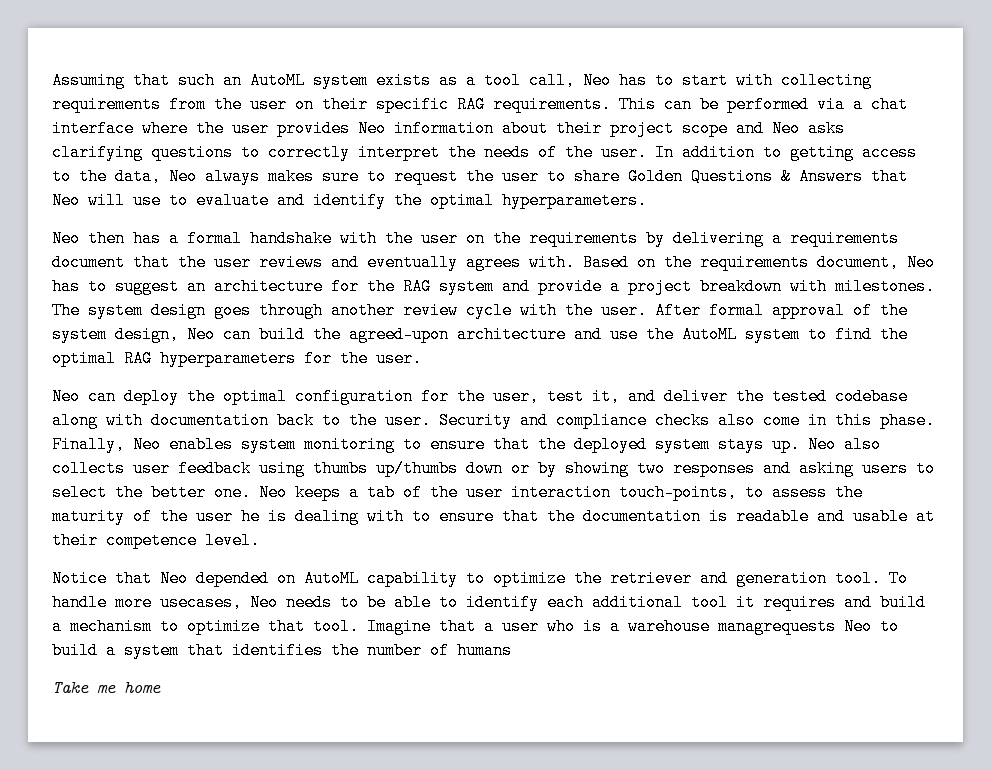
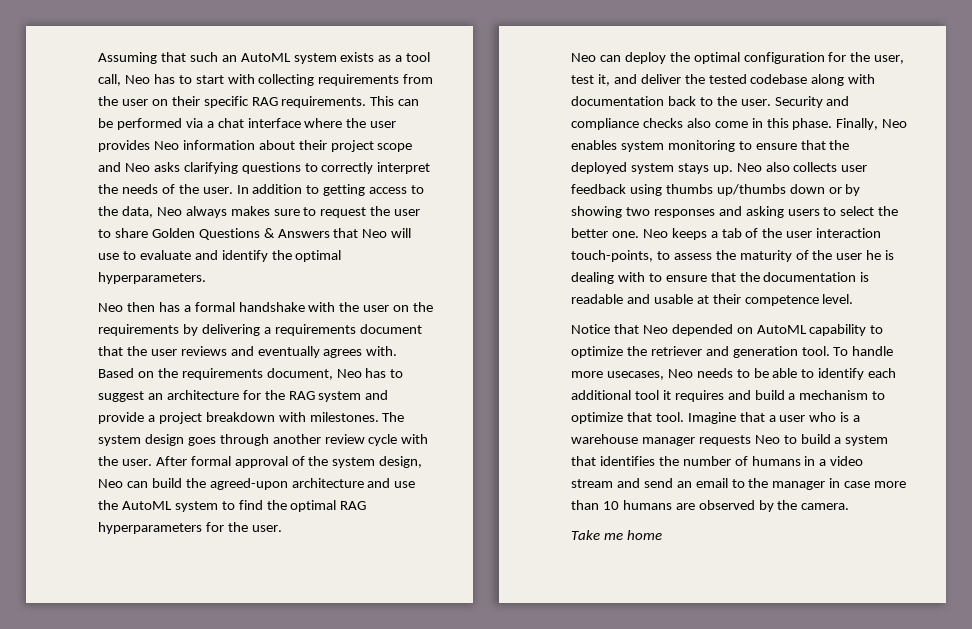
[718,618,836,635] managrequests -> [641,435,751,446] manager requests
(512, 650) none -> [804,456,864,466] [571,478,907,490] [571,500,850,512] in a video stream and send an email to the manager in case more than 10 humans are observed by the camera.

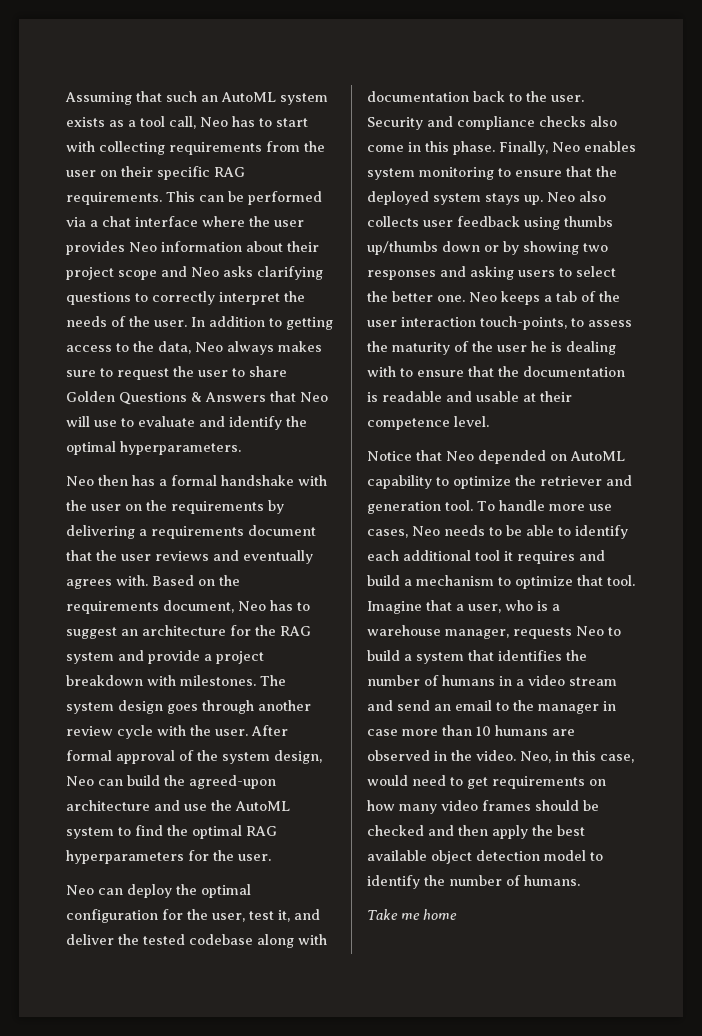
[606,371,664,380] usecases, -> [588,504,612,511] [367,529,408,538] use cases,
[779,415,806,422] user -> [468,604,501,613] user,
[641,437,695,446] manager -> [445,629,509,639] manager,
[758,500,850,512] by the camera. -> [434,750,634,763] [367,775,606,789] [367,800,599,814] [367,825,585,839] [367,850,603,864] [367,875,580,889] in the video. Neo, in this case, would need to get requirements on how many video frames should be checked and then apply the best available object detection model to identify the number of humans.

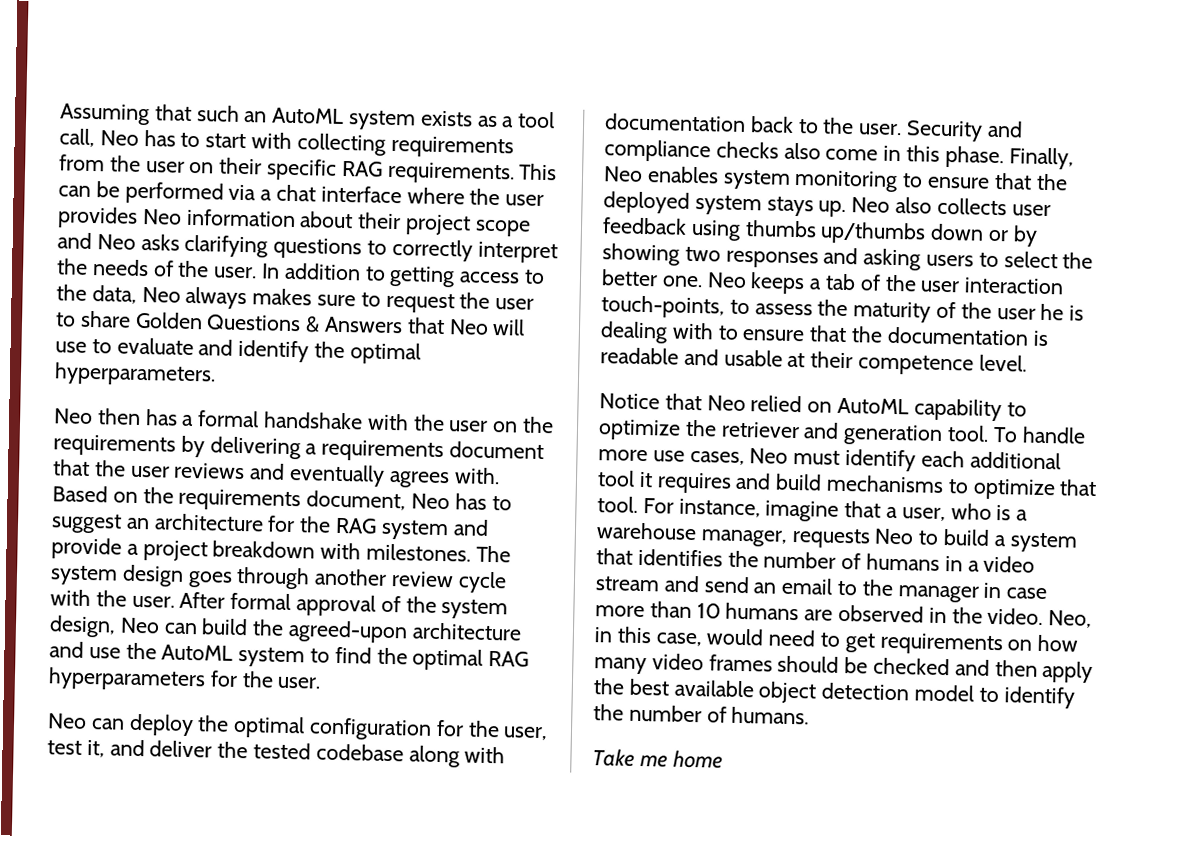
[478,450,546,464] depended -> [750,395,803,413] relied
[444,525,571,536] needs to be able to -> [793,450,841,465] must
[404,575,494,586] a mechanism -> [826,474,945,494] mechanisms
[367,601,422,614] Imagine -> [642,498,840,522] For instance, imagine

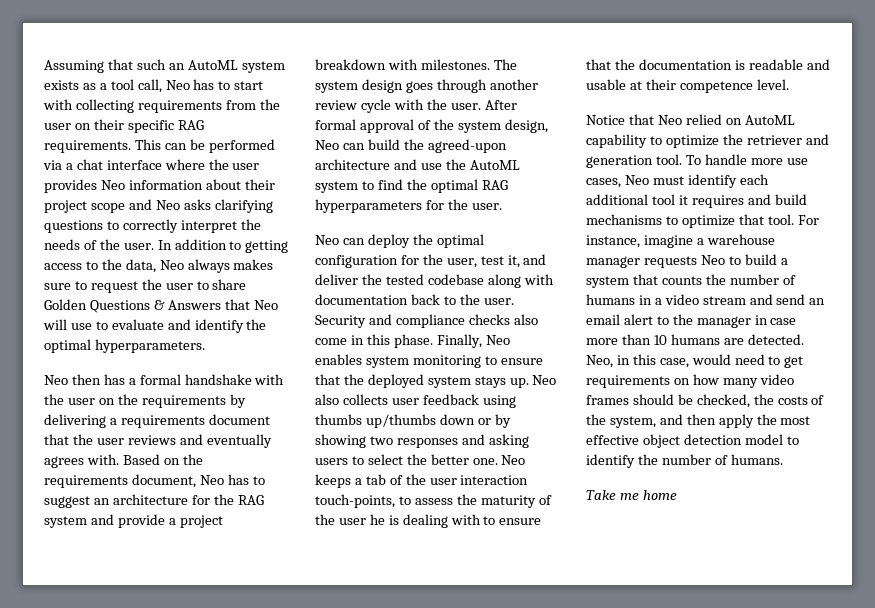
[844,501,1012,522] that a user, who is -> (693, 241) none
[700,529,788,547] manager, -> [586,256,640,268] manager
[637,548,723,567] identifies -> [661,276,702,285] counts
(834, 586) none -> [623,314,653,325] alert
[838,604,1044,626] observed in the video. -> [747,334,804,345] detected.
[873,657,951,676] checked -> [696,394,825,408] [586,414,656,428] checked, the costs of the system,
[628,678,755,698] best available -> [780,416,811,425] [586,435,639,445] most effective

